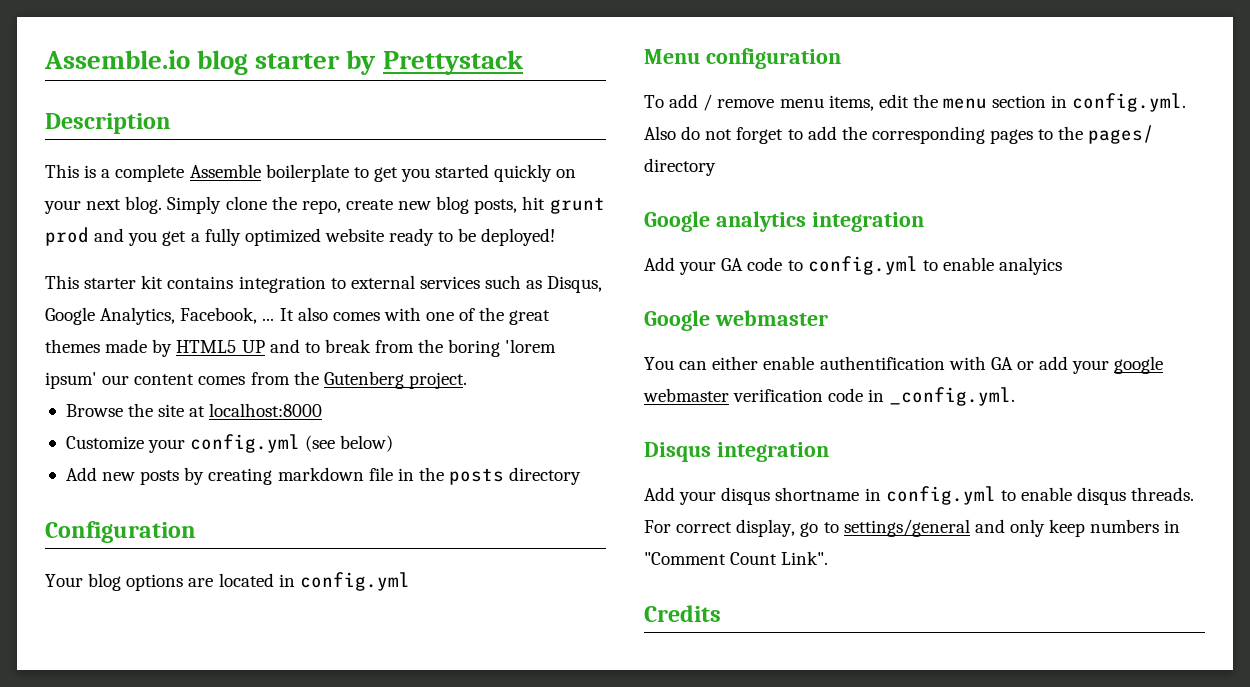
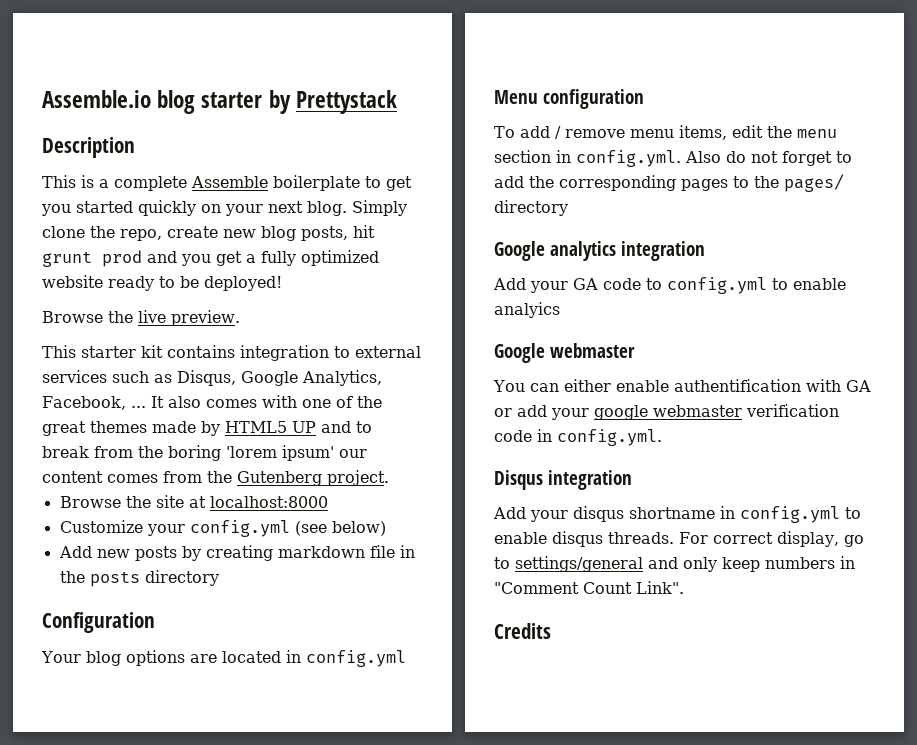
(556, 237) none -> [42,310,240,326] // Browse the live preview.
[889,387,1015,406] _config.yml. -> [557,429,662,446] config.yml.

